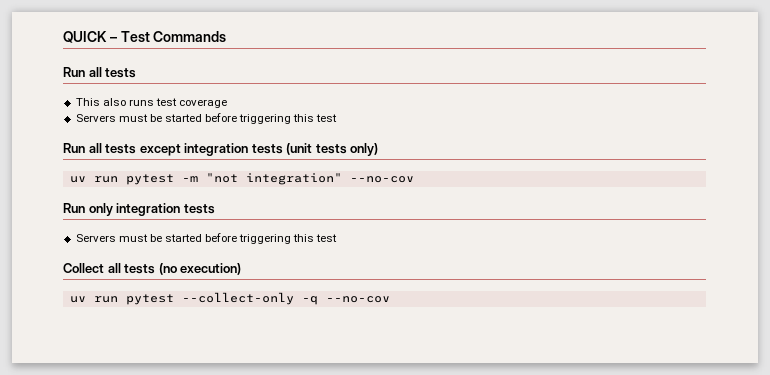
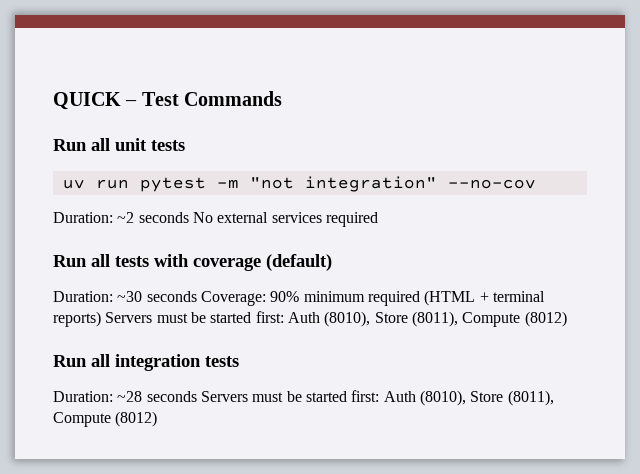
[105,68,137,78] [75,98,228,108] [75,113,338,124] [63,143,379,156] tests // This also runs test coverage // Servers must be started before triggering this test // Run all tests except integration tests (unit tests only) -> [115,138,185,151] unit tests
[63,203,215,216] [75,233,338,244] [63,263,242,275] [69,292,390,305] // Run only integration tests // Servers must be started before triggering this test // Collect all tests (no execution) // uv run pytest --collect-only -q --no-cov -> [53,212,378,227] [53,254,332,271] [53,290,545,306] [53,311,567,327] [53,354,239,371] [53,390,554,406] [53,411,158,427] // Duration: ~2 seconds No external services required // Run all tests with coverage (default) // Duration: ~30 seconds Coverage: 90% minimum required (HTML + terminal reports) Servers must be started first: Auth (8010), Store (8011), Compute (8012) // Run all integration tests // Duration: ~28 seconds Servers must be started first: Auth (8010), Store (8011), Compute (8012)

